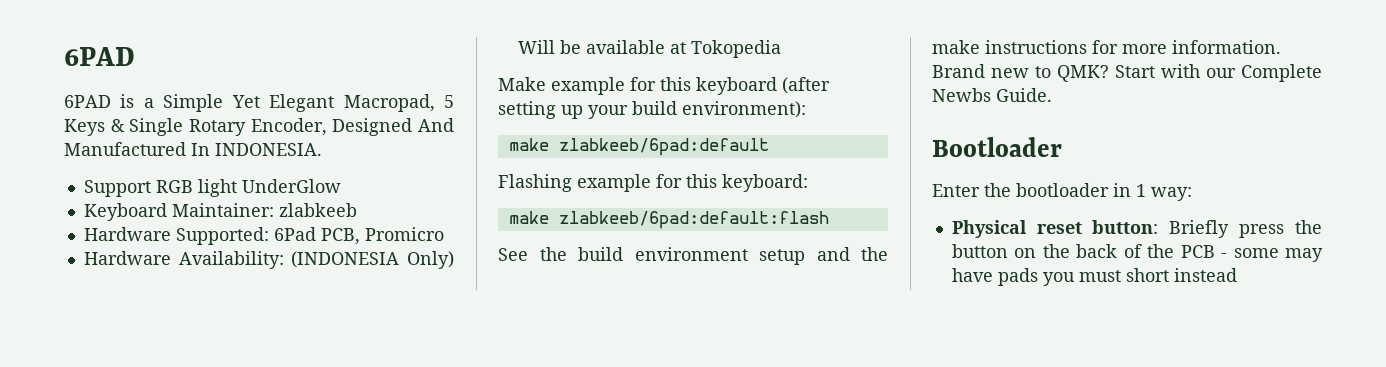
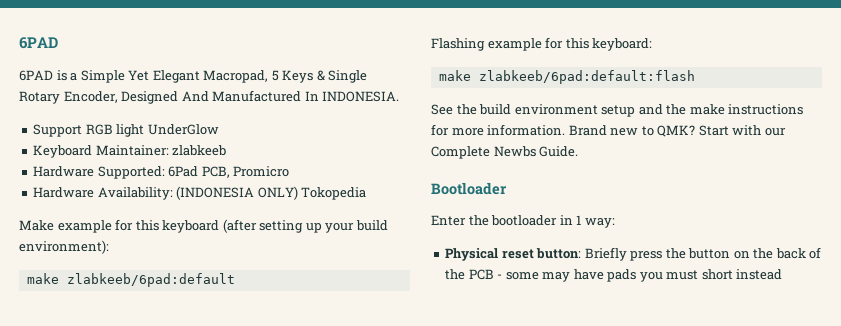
[407,251,454,269] [517,40,686,54] Only) Will be available at -> [257,186,298,200] ONLY)

